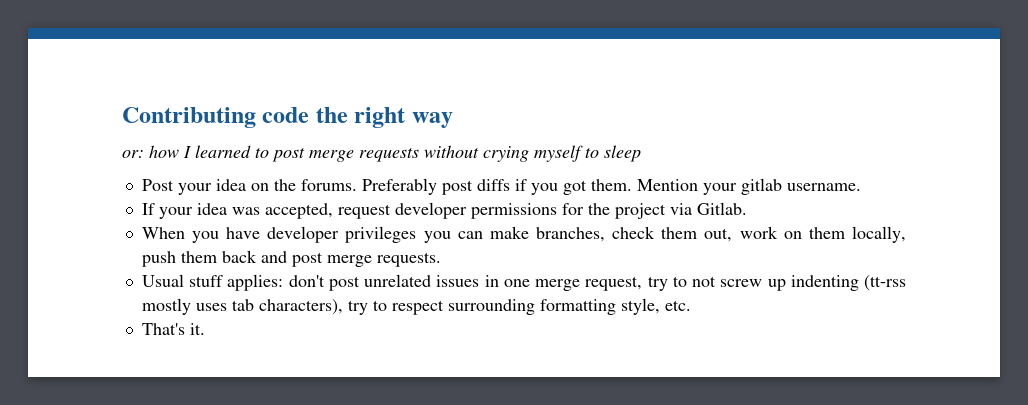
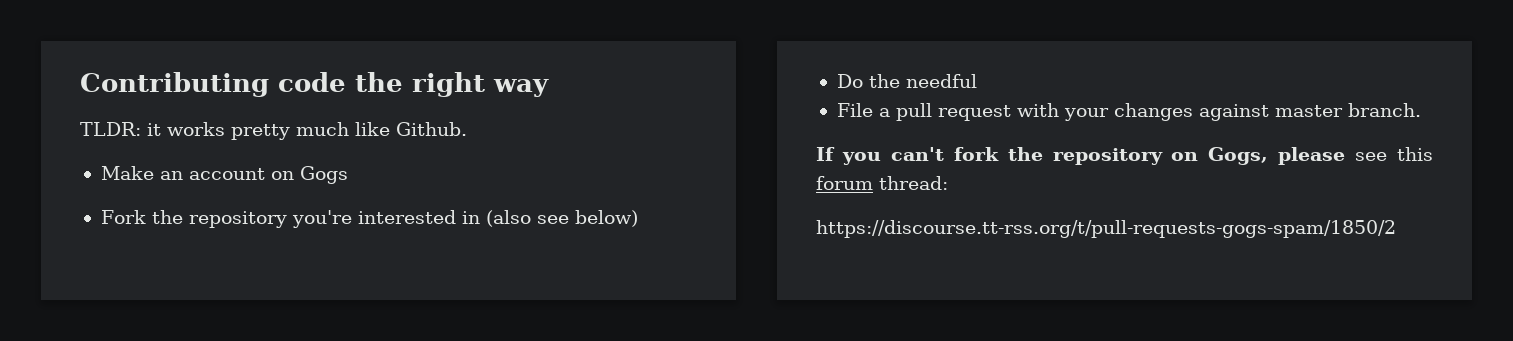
[122,145,641,162] [141,178,861,195] [141,202,747,219] [141,226,906,243] [141,250,441,267] [141,274,906,291] [141,298,691,315] [141,323,205,335] or: how I learned to post merge requests without crying myself to sleep // Post your idea on the forums. Preferably post diffs if you got them. Mention your gitlab username. // If your idea was accepted, request developer permissions for the project via Gitlab. // When you have developer privileges you can make branches, check them out, work on them locally, push them back and post merge requests. // Usual stuff applies: don't post unrelated issues in one merge request, try to not screw up indenting (tt-rss mostly uses tab characters), try to respect surrounding formatting style, etc. // That's it. -> [80,122,467,140] [100,166,348,184] [100,210,638,228] [836,74,977,88] [836,103,1421,121] [816,147,1433,165] [816,176,948,190] [816,220,1396,238] TLDR: it works pretty much like Github. // Make an account on Gogs // Fork the repository you're interested in (also see below) // Do the needful // File a pull request with your changes against master branch. // If you can't fork the repository on Gogs, please see this forum thread: // https://discourse.tt-rss.org/t/pull-requests-gogs-spam/1850/2

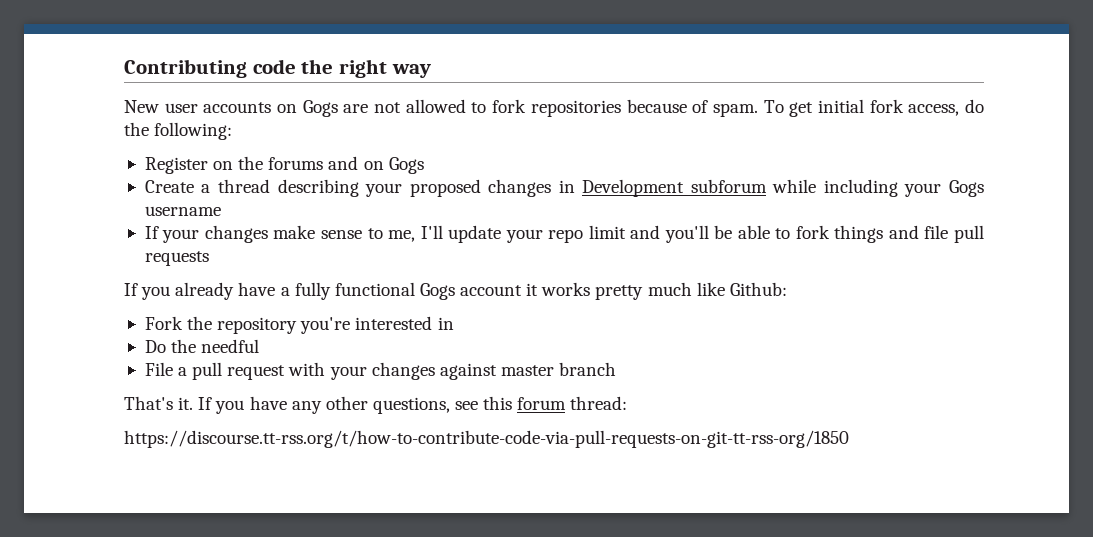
[80,122,141,136] TLDR: -> [124,99,985,117] [124,122,233,140] [144,156,424,174] [144,179,985,197] [144,206,221,216] [144,225,985,243] [144,251,209,266] [124,282,523,300] New user accounts on Gogs are not allowed to fork repositories because of spam. To get initial fork access, do the following: // Register on the forums and on Gogs // Create a thread describing your proposed changes in Development subforum while including your Gogs username // If your changes make sense to me, I'll update your repo limit and you'll be able to fork things and file pull requests // If you already have a fully functional Gogs account
[396,122,467,136] [100,166,348,184] Github. // Make an account on Gogs -> [729,282,787,296] Github:
[485,210,638,227] (also see below) -> (454, 323) none
[1347,103,1421,117] [816,147,1346,165] branch. // If you can't fork the repository on Gogs, please -> [559,362,617,376] [124,396,450,414] branch // That's it. If you have any other questions,
[816,220,1396,238] https://discourse.tt-rss.org/t/pull-requests-gogs-spam/1850/2 -> [124,430,849,448] https://discourse.tt-rss.org/t/how-to-contribute-code-via-pull-requests-on-git-tt-rss-org/1850

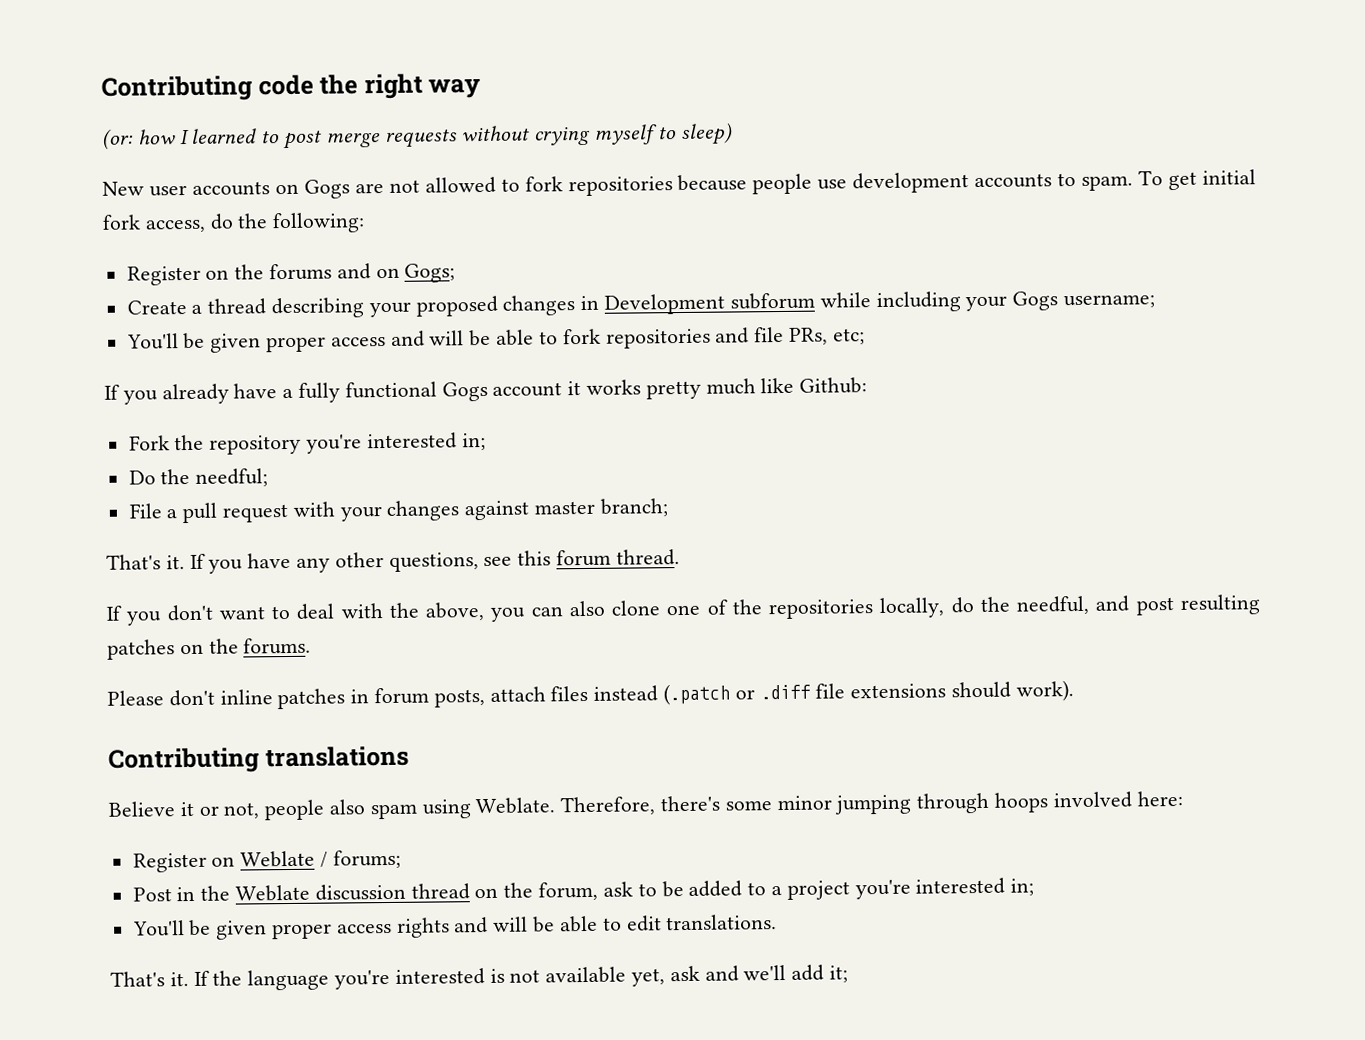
(431, 71) none -> [102,122,733,150] // (or: how I learned to post merge requests without crying myself to sleep)
[692,100,709,113] of -> [752,172,1077,195] people use development accounts to
[388,157,424,174] Gogs -> [404,263,456,283] Gogs;
[144,206,221,216] [144,225,709,243] username // If your changes make sense to me, I'll update your repo limit and you'll -> [1062,294,1155,309] [126,330,465,353] username; // You'll be given proper access and will
[834,225,884,243] things -> [605,328,711,349] repositories
[954,225,985,243] [144,251,209,266] pull requests -> [788,327,865,345] PRs, etc;
[437,317,454,330] in -> [461,432,486,451] in;
[201,339,260,353] needful -> [195,468,269,487] needful;
[559,362,617,376] branch -> [599,498,668,517] branch;
[570,396,628,410] [124,430,849,448] thread: // https://discourse.tt-rss.org/t/how-to-contribute-code-via-pull-requests-on-git-tt-rss-org/1850 -> [615,549,680,566] [106,594,1260,626] [107,637,312,660] [107,680,1074,710] [108,745,409,774] [108,790,1183,821] [132,849,401,873] [132,877,1035,902] [132,914,778,940] [110,964,849,991] thread. // If you don't want to deal with the above, you can also clone one of the repositories locally, do the needful, and post resulting patches on the forums. // Please don't inline patches in forum posts, attach files instead (.patch or .diff file extensions should work). // Contributing translations // Believe it or not, people also spam using Weblate. Therefore, there's some minor jumping through hoops involved here: // Register on Weblate / forums; // Post in the Weblate discussion thread on the forum, ask to be added to a project you're interested in; // You'll be given proper access rights and will be able to edit translations. // That's it. If the language you're interested is not available yet, ask and we'll add it;

